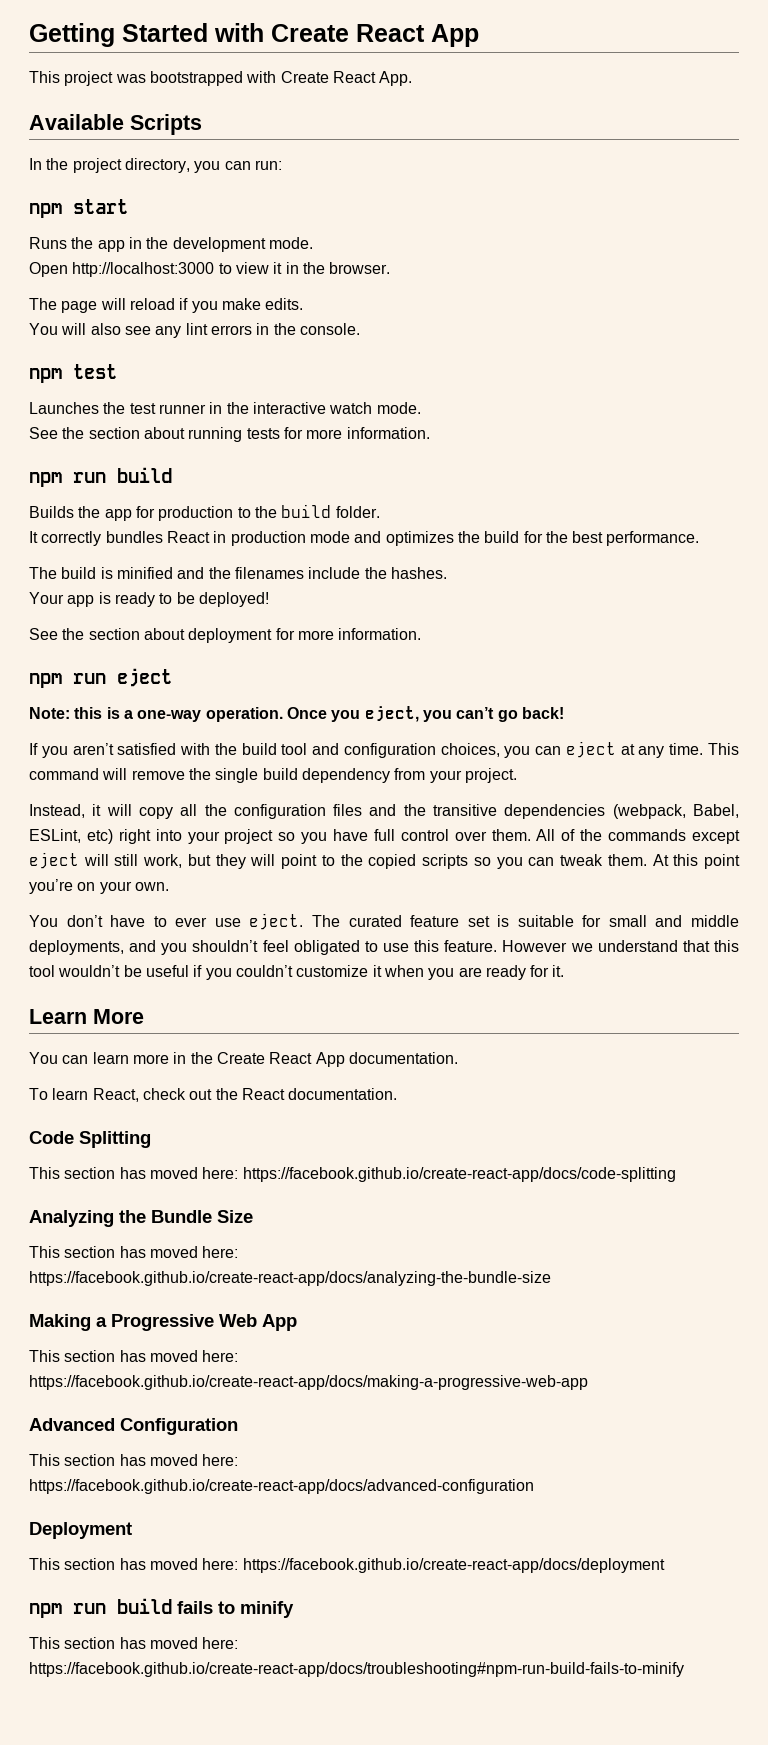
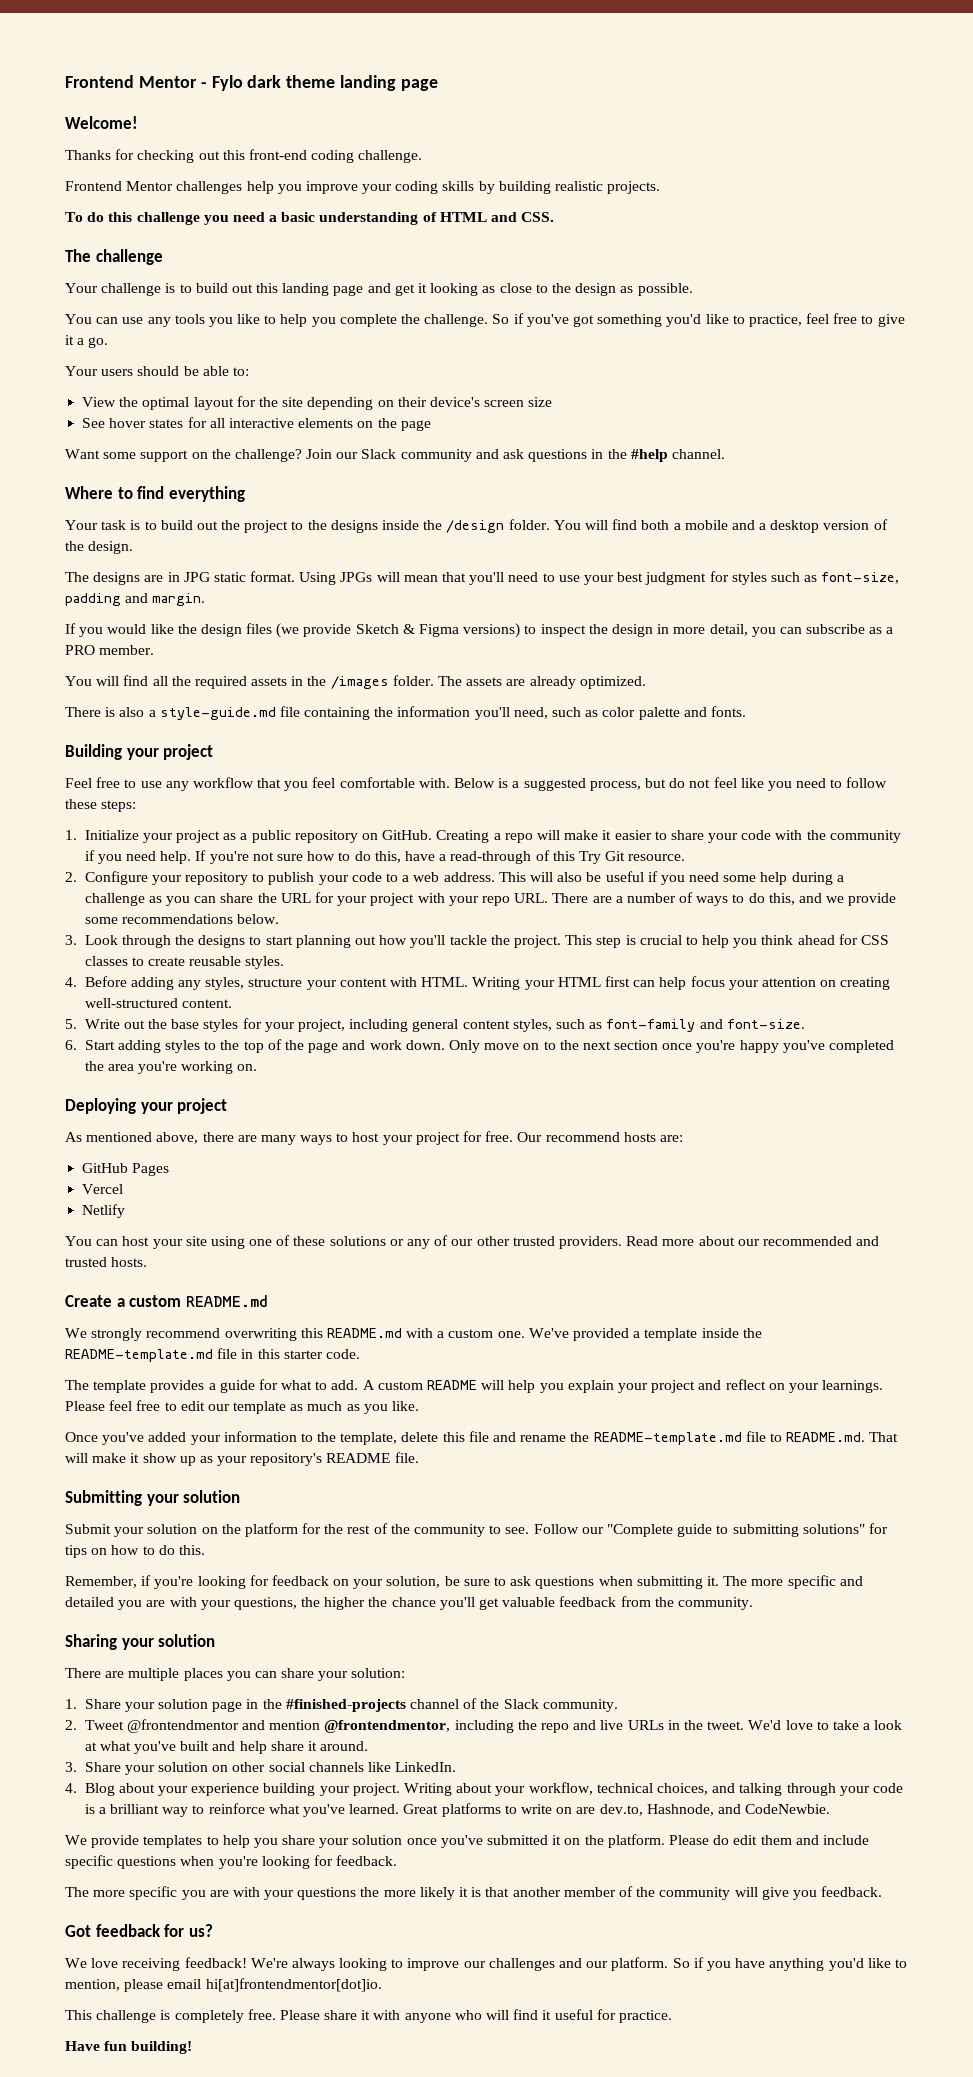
[29,23,479,47] [29,71,413,86] [29,114,202,135] [29,158,282,173] [29,199,128,218] [29,237,313,252] [29,262,391,277] [29,298,304,313] [29,323,360,338] [29,364,117,383] [29,402,421,414] [29,427,430,442] [29,467,172,487] [29,504,380,521] [29,531,700,546] [29,567,447,579] [29,592,269,607] [29,628,422,643] [29,668,172,688] [29,706,564,722] [29,741,739,758] [29,768,517,783] [29,804,739,819] [29,829,740,844] [29,852,740,869] [29,879,169,894] [29,913,739,930] [29,940,739,955] [29,965,565,980] [29,1009,144,1024] [29,1052,458,1067] [29,1088,398,1102] [29,1131,151,1148] [29,1167,676,1182] [29,1210,253,1227] [29,1246,239,1258] [29,1271,551,1286] [29,1314,297,1331] [29,1350,239,1362] [29,1375,588,1390] [29,1418,238,1435] [29,1454,239,1466] [29,1479,534,1494] [29,1522,132,1539] [29,1558,665,1573] [29,1598,294,1618] [29,1637,239,1649] [29,1662,684,1677] Getting Started with Create React App // This project was bootstrapped with Create React App. // Available Scripts // In the project directory, you can run: // npm start // Runs the app in the development mode. // Open http://localhost:3000 to view it in the browser. // The page will reload if you make edits. // You will also see any lint errors in the console. // npm test // Launches the test runner in the interactive watch mode. // See the section about running tests for more information. // npm run build // Builds the app for production to the build folder. // It correctly bundles React in production mode and optimizes the build for the best performance. // The build is minified and the filenames include the hashes. // Your app is ready to be deployed! // See the section about deployment for more information. // npm run eject // Note: this is a one-way operation. Once you eject, you can’t go back! // If you aren’t satisfied with the build tool and configuration choices, you can eject at any time. This command will remove the single build dependency from your project. // Instead, it will copy all the configuration files and the transitive dependencies (webpack, Babel, ESLint, etc) right into your project so you have full control over them. All of the commands except eject will still work, but they will point to the copied scripts so you can tweak them. At this point you’re on your own. // You don’t have to ever use eject. The curated feature set is suitable for small and middle deployments, and you shouldn’t feel obligated to use this feature. However we understand that this tool wouldn’t be useful if you couldn’t customize it when you are ready for it. // Learn More // You can learn more in the Create React App documentation. // To learn React, check out the React documentation. // Code Splitting // This section has moved here: https://facebook.github.io/create-react-app/docs/code-splitting // Analyzing the Bundle Size // This section has moved here: https://facebook.github.io/create-react-app/docs/analyzing-the-bundle-size // Making a Progressive Web App // This section has moved here: https://facebook.github.io/create-react-app/docs/making-a-progressive-web-app // Advanced Configuration // This section has moved here: https://facebook.github.io/create-react-app/docs/advanced-configuration // Deployment // This section has moved here: https://facebook.github.io/create-react-app/docs/deployment // npm run build fails to minify // This section has moved here: https://facebook.github.io/create-react-app/docs/troubleshooting#npm-run-build-fails-to-minify -> [65,75,439,91] [65,116,138,129] [65,149,423,163] [65,181,661,194] [65,212,555,225] [65,249,163,265] [65,283,693,296] [65,313,905,327] [65,335,109,348] [65,366,249,376] [82,396,553,410] [82,417,431,431] [65,449,725,462] [65,486,245,502] [65,519,888,533] [65,541,134,554] [65,571,900,585] [65,593,206,606] [65,623,894,638] [65,645,155,655] [65,675,646,689] [65,706,746,720] [65,744,214,760] [65,777,888,791] [65,799,137,812] [65,830,901,843] [84,850,686,864] [65,871,844,885] [84,892,897,906] [84,914,280,924] [65,934,890,948] [84,956,285,969] [65,976,891,990] [84,998,232,1008] [65,1018,805,1032] [65,1039,895,1053] [84,1061,258,1074] [65,1098,228,1114] [65,1131,683,1145] [82,1163,170,1176] [82,1184,124,1194] [82,1204,126,1218] [65,1235,880,1249] [65,1257,148,1267] [65,1295,268,1307] [65,1328,762,1341] [65,1348,360,1362] [65,1379,884,1393] [65,1400,420,1414] [65,1431,899,1445] [65,1452,419,1466] [65,1490,241,1506] [65,1523,888,1537] [65,1545,205,1558] [65,1575,863,1589] [65,1596,753,1610] [65,1634,216,1650] [65,1668,406,1681] [65,1698,618,1712] [65,1719,903,1733] [84,1741,369,1754] [65,1762,457,1775] [65,1782,903,1796] [84,1803,831,1817] [65,1834,869,1848] [65,1855,398,1869] [65,1886,883,1900] [65,1924,213,1937] [65,1957,907,1971] [65,1978,382,1992] [65,2009,672,2023] [65,2041,193,2054] Frontend Mentor - Fylo dark theme landing page // Welcome! // Thanks for checking out this front-end coding challenge. // Frontend Mentor challenges help you improve your coding skills by building realistic projects. // To do this challenge you need a basic understanding of HTML and CSS. // The challenge // Your challenge is to build out this landing page and get it looking as close to the design as possible. // You can use any tools you like to help you complete the challenge. So if you've got something you'd like to practice, feel free to give it a go. // Your users should be able to: // View the optimal layout for the site depending on their device's screen size // See hover states for all interactive elements on the page // Want some support on the challenge? Join our Slack community and ask questions in the #help channel. // Where to find everything // Your task is to build out the project to the designs inside the /design folder. You will find both a mobile and a desktop version of the design. // The designs are in JPG static format. Using JPGs will mean that you'll need to use your best judgment for styles such as font-size, padding and margin. // If you would like the design files (we provide Sketch & Figma versions) to inspect the design in more detail, you can subscribe as a PRO member. // You will find all the required assets in the /images folder. The assets are already optimized. // There is also a style-guide.md file containing the information you'll need, such as color palette and fonts. // Building your project // Feel free to use any workflow that you feel comfortable with. Below is a suggested process, but do not feel like you need to follow these steps: // 1. Initialize your project as a public repository on GitHub. Creating a repo will make it easier to share your code with the community if you need help. If you're not sure how to do this, have a read-through of this Try Git resource. // 2. Configure your repository to publish your code to a web address. This will also be useful if you need some help during a challenge as you can share the URL for your project with your repo URL. There are a number of ways to do this, and we provide some recommendations below. // 3. Look through the designs to start planning out how you'll tackle the project. This step is crucial to help you think ahead for CSS classes to create reusable styles. // 4. Before adding any styles, structure your content with HTML. Writing your HTML first can help focus your attention on creating well-structured content. // 5. Write out the base styles for your project, including general content styles, such as font-family and font-size. // 6. Start adding styles to the top of the page and work down. Only move on to the next section once you're happy you've completed the area you're working on. // Deploying your project // As mentioned above, there are many ways to host your project for free. Our recommend hosts are: // GitHub Pages // Vercel // Netlify // You can host your site using one of these solutions or any of our other trusted providers. Read more about our recommended and trusted hosts. // Create a custom README.md // We strongly recommend overwriting this README.md with a custom one. We've provided a template inside the README-template.md file in this starter code. // The template provides a guide for what to add. A custom README will help you explain your project and reflect on your learnings. Please feel free to edit our template as much as you like. // Once you've added your information to the template, delete this file and rename the README-template.md file to README.md. That will make it show up as your repository's README file. // Submitting your solution // Submit your solution on the platform for the rest of the community to see. Follow our "Complete guide to submitting solutions" for tips on how to do this. // Remember, if you're looking for feedback on your solution, be sure to ask questions when submitting it. The more specific and detailed you are with your questions, the higher the chance you'll get valuable feedback from the community. // Sharing your solution // There are multiple places you can share your solution: // 1. Share your solution page in the #finished-projects channel of the Slack community. // 2. Tweet @frontendmentor and mention @frontendmentor, including the repo and live URLs in the tweet. We'd love to take a look at what you've built and help share it around. // 3. Share your solution on other social channels like LinkedIn. // 4. Blog about your experience building your project. Writing about your workflow, technical choices, and talking through your code is a brilliant way to reinforce what you've learned. Great platforms to write on are dev.to, Hashnode, and CodeNewbie. // We provide templates to help you share your solution once you've submitted it on the platform. Please do edit them and include specific questions when you're looking for feedback. // The more specific you are with your questions the more likely it is that another member of the community will give you feedback. // Got feedback for us? // We love receiving feedback! We're always looking to improve our challenges and our platform. So if you have anything you'd like to mention, please email hi[at]frontendmentor[dot]io. // This challenge is completely free. Please share it with anyone who will find it useful for practice. // Have fun building!

